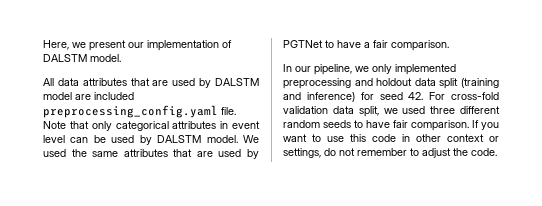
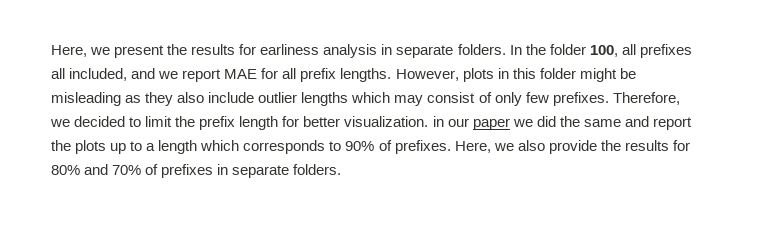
[128,40,232,51] [43,54,121,62] [43,78,259,88] [43,92,134,100] [43,105,236,118] [43,121,260,131] [43,135,259,145] [43,149,259,159] [283,40,449,51] [283,64,456,75] [283,78,499,89] [283,92,499,102] [283,106,500,117] [283,120,499,131] [283,134,499,142] [283,148,497,158] our implementation of DALSTM model. // All data attributes that are used by DALSTM model are included preprocessing_config.yaml file. Note that only categorical attributes in event level can be used by DALSTM model. We used the same attributes that are used by PGTNet to have a fair comparison. // In our pipeline, we only implemented preprocessing and holdout data split (training and inference) for seed 42. For cross-fold validation data split, we used three different random seeds to have fair comparison. If you want to use this code in other context or settings, do not remember to adjust the code. -> [167,44,692,58] [51,68,636,82] [51,92,680,106] [50,116,692,130] [51,140,690,154] [51,164,342,178] the results for earliness analysis in separate folders. In the folder 100, all prefixes all included, and we report MAE for all prefix lengths. However, plots in this folder might be misleading as they also include outlier lengths which may consist of only few prefixes. Therefore, we decided to limit the prefix length for better visualization. in our paper we did the same and report the plots up to a length which corresponds to 90% of prefixes. Here, we also provide the results for 80% and 70% of prefixes in separate folders.

